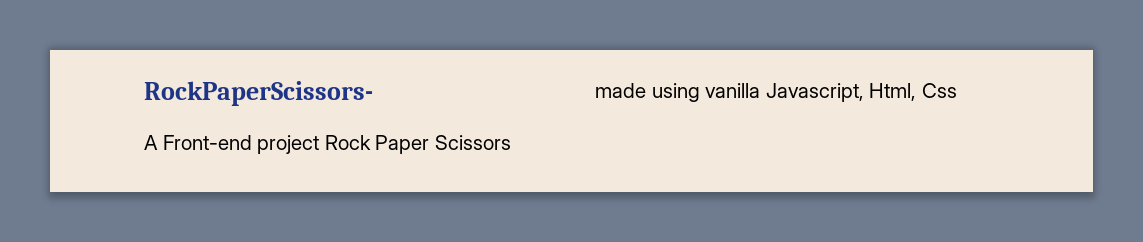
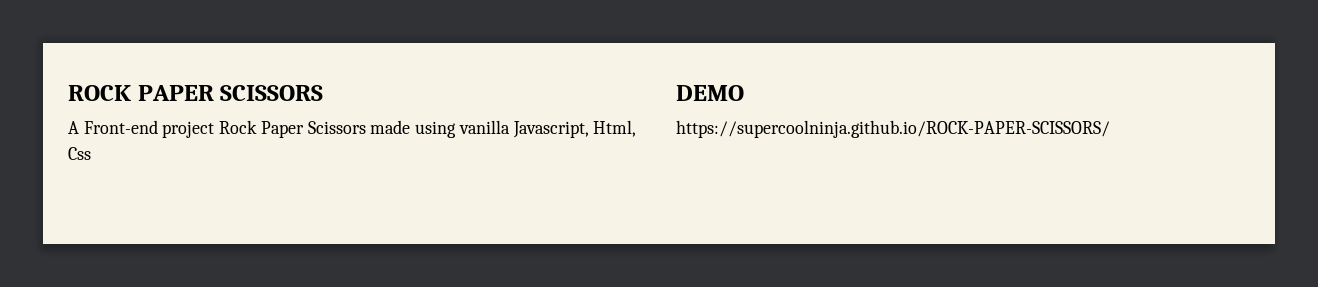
[144,81,373,106] RockPaperScissors- -> [68,85,324,101] ROCK PAPER SCISSORS
(957, 90) none -> [676,85,744,101] [676,120,1110,138] // DEMO // https://supercoolninja.github.io/ROCK-PAPER-SCISSORS/

